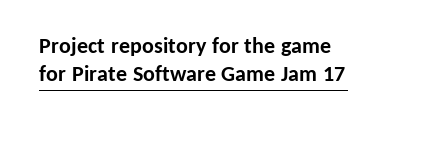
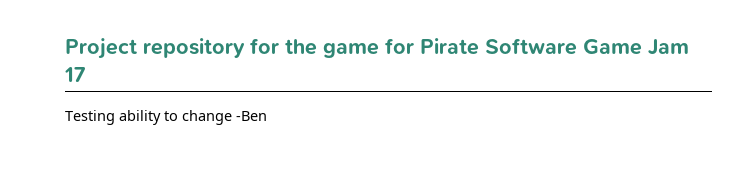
(346, 74) none -> [65,110,267,125] // Testing ability to change -Ben

